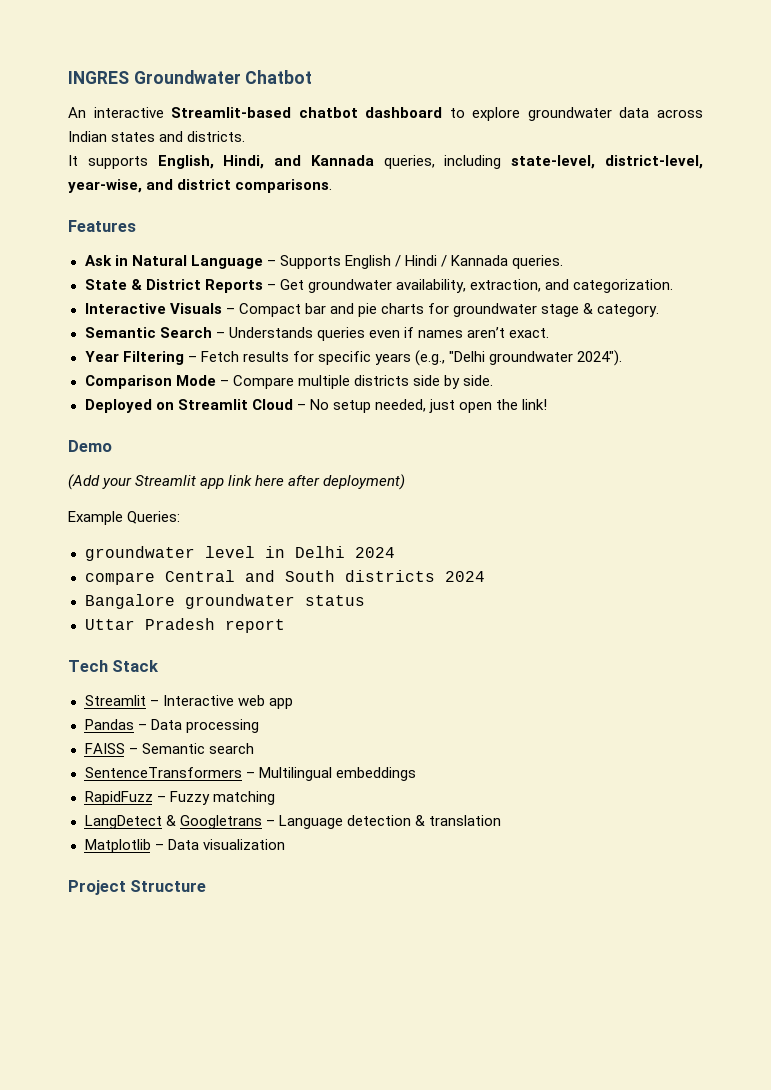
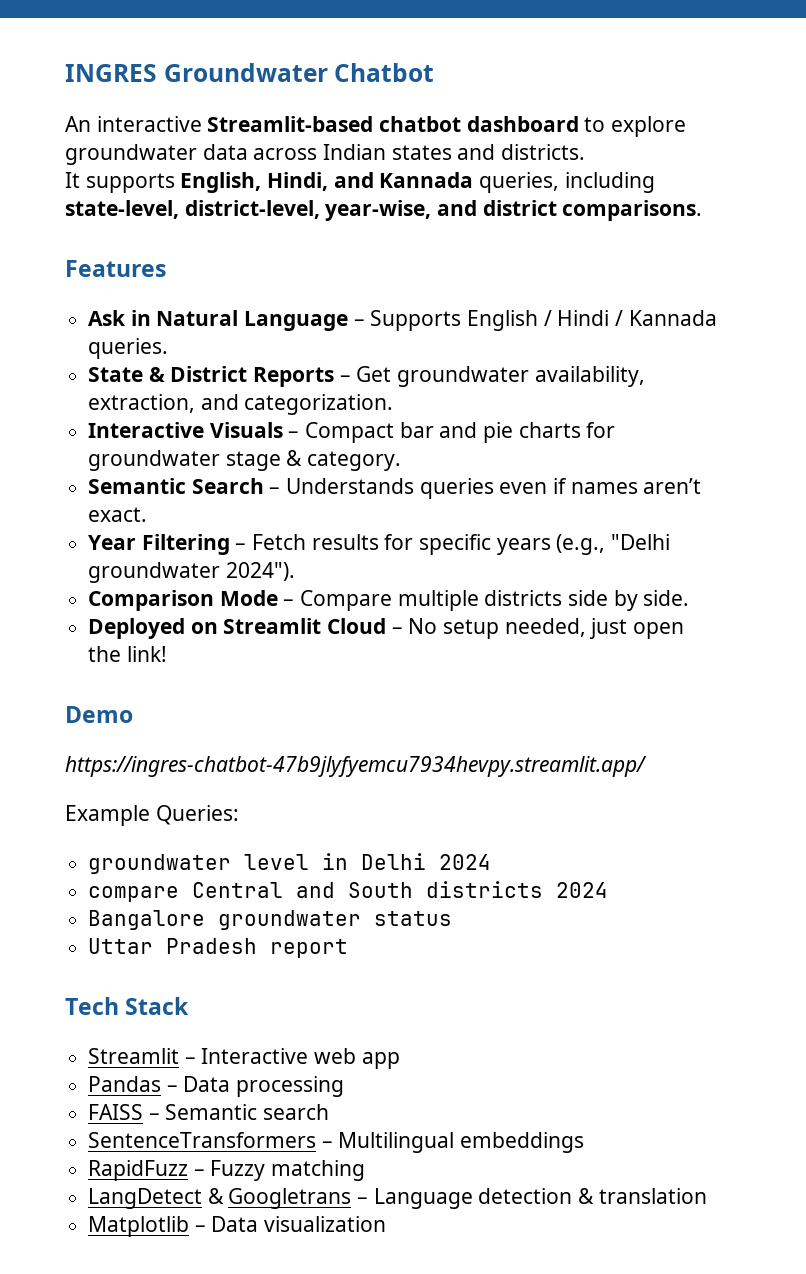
[68,474,406,490] (Add your Streamlit app link here after deployment) -> [65,756,647,777] https://ingres-chatbot-47b9jlyfyemcu7934hevpy.streamlit.app/
[68,880,207,895] // Project Structure -> (387, 1224) none

